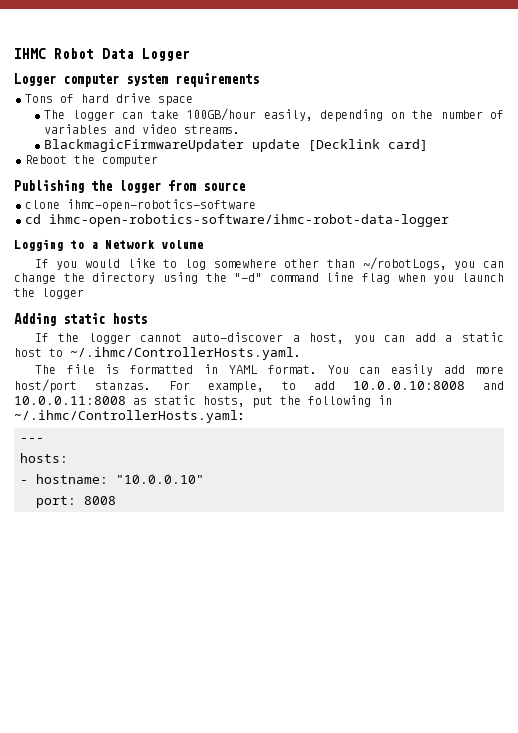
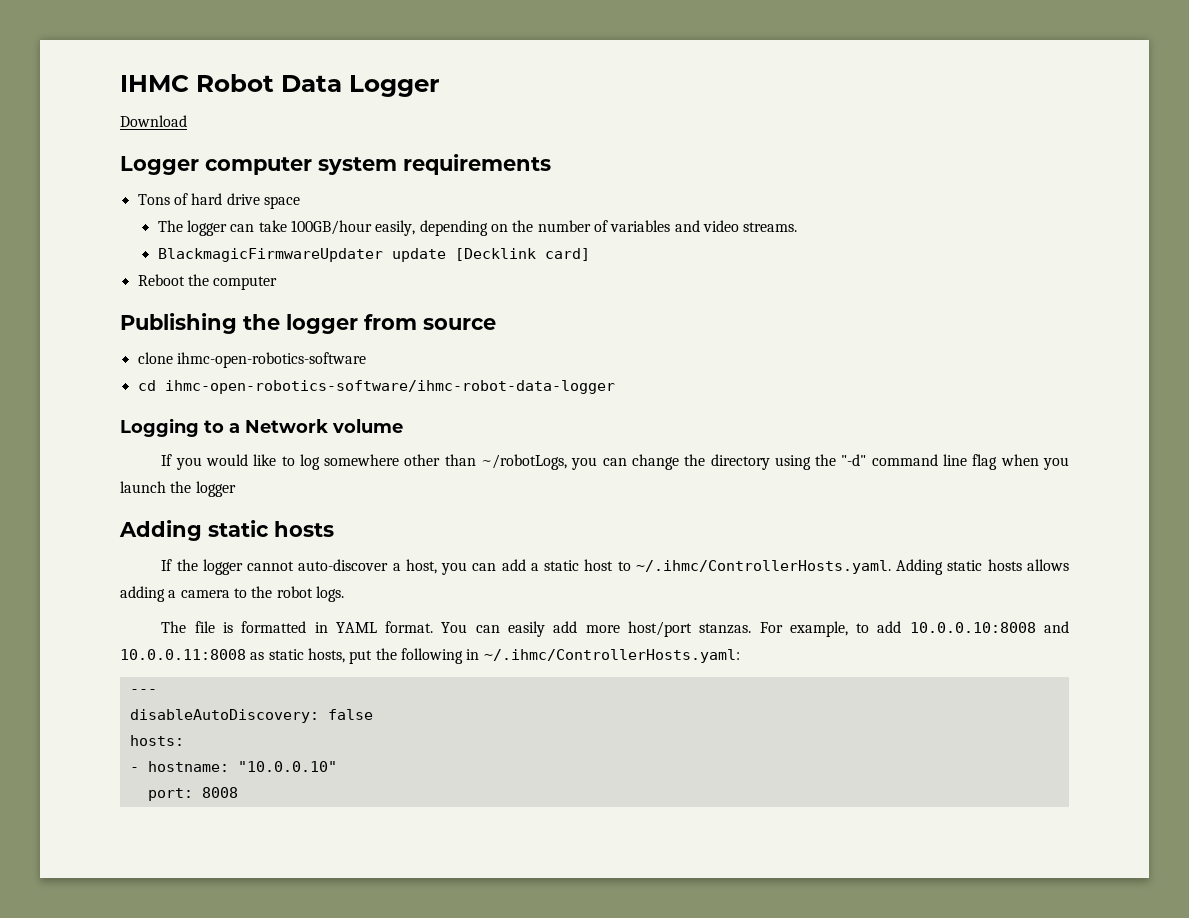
(190, 54) none -> [120,115,187,127] // Download
(301, 353) none -> [896,559,1070,575] [120,586,344,602] Adding static hosts allows adding a camera to the robot logs.
(44, 440) none -> [129,709,373,723] // disableAutoDiscovery: false

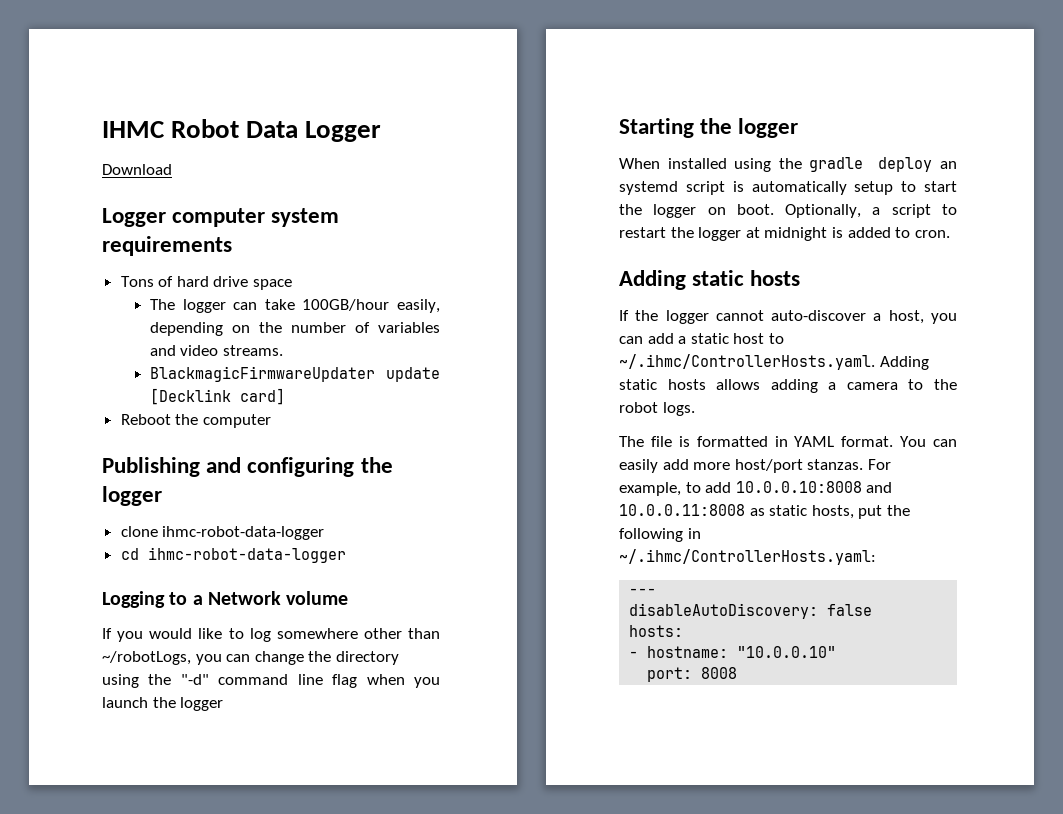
[243,314,496,334] the logger from source -> [206,457,393,477] [102,486,162,506] and configuring the logger
[176,352,366,368] ihmc-open-robotics-software -> [162,526,325,540] ihmc-robot-data-logger
[164,380,615,394] ihmc-open-robotics-software/ihmc-robot-data-logger -> [147,547,346,563] ihmc-robot-data-logger
(236, 489) none -> [619,118,799,138] [619,157,957,172] [619,181,957,195] [619,204,957,218] [619,227,950,241] // Starting the logger // When installed using the gradle deploy an systemd script is automatically setup to start the logger on boot. Optionally, a script to restart the logger at midnight is added to cron.

